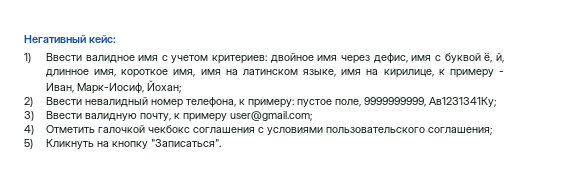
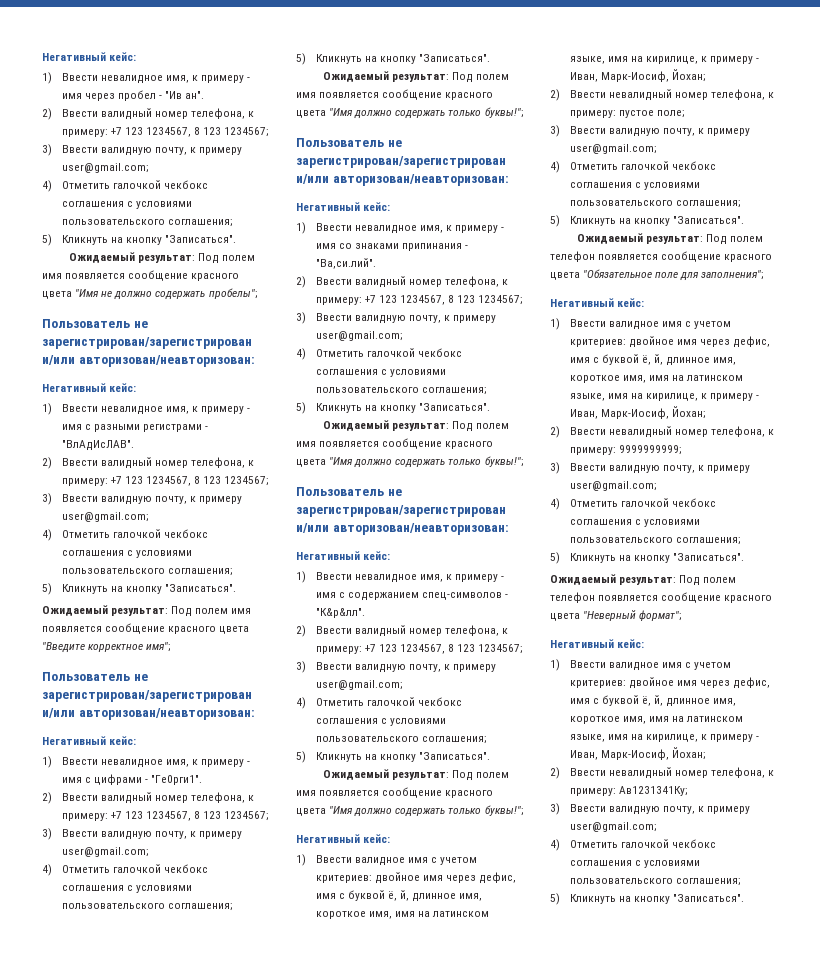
[24,35,116,43] Негативный кейс: -> [42,52,137,61] [42,72,251,84] [61,90,205,101] [42,108,254,120] [61,127,270,137] [42,144,242,156] [61,163,149,173] [42,180,208,192] [61,201,192,209] [61,219,233,227] [42,234,236,246] [68,252,255,264] [42,270,240,281] [42,288,258,300] [42,319,148,328] [42,337,252,349] [42,355,255,367] [42,383,137,392] [42,403,251,415] [61,424,208,432] [61,440,134,451] [42,457,254,469] [61,476,270,486] [42,493,242,505] [61,512,149,522] [42,529,208,541] [61,550,192,558] [61,568,233,576] [42,583,236,595] [42,605,252,617] [42,623,250,634] [42,642,172,653] [42,672,148,681] [42,690,252,702] [42,708,255,720] [42,736,137,745] [42,756,251,768] [61,774,202,785] [42,792,254,804] [61,811,270,821] [42,828,242,840] [61,847,149,857] [42,864,208,876] [61,885,192,893] [61,903,233,911] [296,53,490,65] [322,71,509,83] [296,89,494,100] [296,107,524,119] [296,138,402,147] [296,156,506,168] [296,174,509,186] [296,202,391,211] [296,222,505,234] [315,243,468,251] [315,258,376,269] [296,276,508,288] [315,295,524,305] [296,312,496,324] [315,331,403,341] [296,348,462,360] [315,369,446,377] [315,387,487,395] [296,402,490,414] [322,420,509,432] [296,438,494,449] [296,456,524,468] [296,487,402,496] [296,505,506,517] [296,523,509,535] [296,551,391,560] [296,571,505,583] [315,592,508,601] [315,608,365,618] [296,625,508,637] [315,644,524,654] [296,661,496,673] [315,680,403,690] [296,697,462,709] [315,718,446,726] [315,736,487,744] [296,751,490,763] [322,769,509,781] [296,787,494,798] [296,805,524,817] [296,834,391,843] Негативный кейс: // 1) Ввести невалидное имя, к примеру - имя через пробел - "Ив ан". // 2) Ввести валидный номер телефона, к примеру: +7 123 1234567, 8 123 1234567; // 3) Ввести валидную почту, к примеру user@gmail.com; // 4) Отметить галочкой чекбокс соглашения с условиями пользовательского соглашения; // 5) Кликнуть на кнопку "Записаться". // Ожидаемый результат: Под полем имя появляется сообщение красного цвета "Имя не должно содержать пробелы"; // Пользователь не зарегистрирован/зарегистрирован и/или авторизован/неавторизован: // Негативный кейс: // 1) Ввести невалидное имя, к примеру - имя с разными регистрами - "ВлАдИcЛАВ". // 2) Ввести валидный номер телефона, к примеру: +7 123 1234567, 8 123 1234567; // 3) Ввести валидную почту, к примеру user@gmail.com; // 4) Отметить галочкой чекбокс соглашения с условиями пользовательского соглашения; // 5) Кликнуть на кнопку "Записаться". // Ожидаемый результат: Под полем имя появляется сообщение красного цвета "Введите корректное имя"; // Пользователь не зарегистрирован/зарегистрирован и/или авторизован/неавторизован: // Негативный кейс: // 1) Ввести невалидное имя, к примеру - имя с цифрами - "Ге0рги1". // 2) Ввести валидный номер телефона, к примеру: +7 123 1234567, 8 123 1234567; // 3) Ввести валидную почту, к примеру user@gmail.com; // 4) Отметить галочкой чекбокс соглашения с условиями пользовательского соглашения; // 5) Кликнуть на кнопку "Записаться". // Ожидаемый результат: Под полем имя появляется сообщение красного цвета "Имя должно содержать только буквы!"; // Пользователь не зарегистрирован/зарегистрирован и/или авторизован/неавторизован: // Негативный кейс: // 1) Ввести невалидное имя, к примеру - имя со знаками припинания - "Ва,си.лий". // 2) Ввести валидный номер телефона, к примеру: +7 123 1234567, 8 123 1234567; // 3) Ввести валидную почту, к примеру user@gmail.com; // 4) Отметить галочкой чекбокс соглашения с условиями пользовательского соглашения; // 5) Кликнуть на кнопку "Записаться". // Ожидаемый результат: Под полем имя появляется сообщение красного цвета "Имя должно содержать только буквы!"; // Пользователь не зарегистрирован/зарегистрирован и/или авторизован/неавторизован: // Негативный кейс: // 1) Ввести невалидное имя, к примеру - имя с содержанием спец-символов - "К&р&лл". // 2) Ввести валидный номер телефона, к примеру: +7 123 1234567, 8 123 1234567; // 3) Ввести валидную почту, к примеру user@gmail.com; // 4) Отметить галочкой чекбокс соглашения с условиями пользовательского соглашения; // 5) Кликнуть на кнопку "Записаться". // Ожидаемый результат: Под полем имя появляется сообщение красного цвета "Имя должно содержать только буквы!"; // Негативный кейс:
[334,97,426,107] поле, 9999999999, -> [656,110,685,118] [550,125,750,137] [569,144,657,154] [550,161,716,173] [569,182,700,190] [569,200,741,208] [550,215,744,227] [576,233,763,245] [550,251,773,262] [550,269,765,281] [550,298,645,307] [550,318,731,330] [569,336,770,348] [569,354,737,366] [569,375,743,383] [569,393,760,401] [569,406,706,419] [550,426,774,438] [569,445,682,455] [550,462,750,474] [569,481,657,491] [550,498,716,510] [569,519,700,527] [569,537,741,545] [550,552,744,564] [550,574,737,586] [550,592,773,603] [550,610,683,621] [550,639,645,648] [550,659,731,671] [569,677,770,689] [569,695,737,707] [569,716,743,724] [569,734,760,742] [569,747,706,760] [550,767,774,779] [569,788,616,796] поле; // 3) Ввести валидную почту, к примеру user@gmail.com; // 4) Отметить галочкой чекбокс соглашения с условиями пользовательского соглашения; // 5) Кликнуть на кнопку "Записаться". // Ожидаемый результат: Под полем телефон появляется сообщение красного цвета "Обязательное поле для заполнения"; // Негативный кейс: // 1) Ввести валидное имя с учетом критериев: двойное имя через дефис, имя с буквой ё, й, длинное имя, короткое имя, имя на латинском языке, имя на кирилице, к примеру - Иван, Марк-Иосиф, Йохан; // 2) Ввести невалидный номер телефона, к примеру: 9999999999; // 3) Ввести валидную почту, к примеру user@gmail.com; // 4) Отметить галочкой чекбокс соглашения с условиями пользовательского соглашения; // 5) Кликнуть на кнопку "Записаться". // Ожидаемый результат: Под полем телефон появляется сообщение красного цвета "Неверный формат"; // Негативный кейс: // 1) Ввести валидное имя с учетом критериев: двойное имя через дефис, имя с буквой ё, й, длинное имя, короткое имя, имя на латинском языке, имя на кирилице, к примеру - Иван, Марк-Иосиф, Йохан; // 2) Ввести невалидный номер телефона, к примеру:

